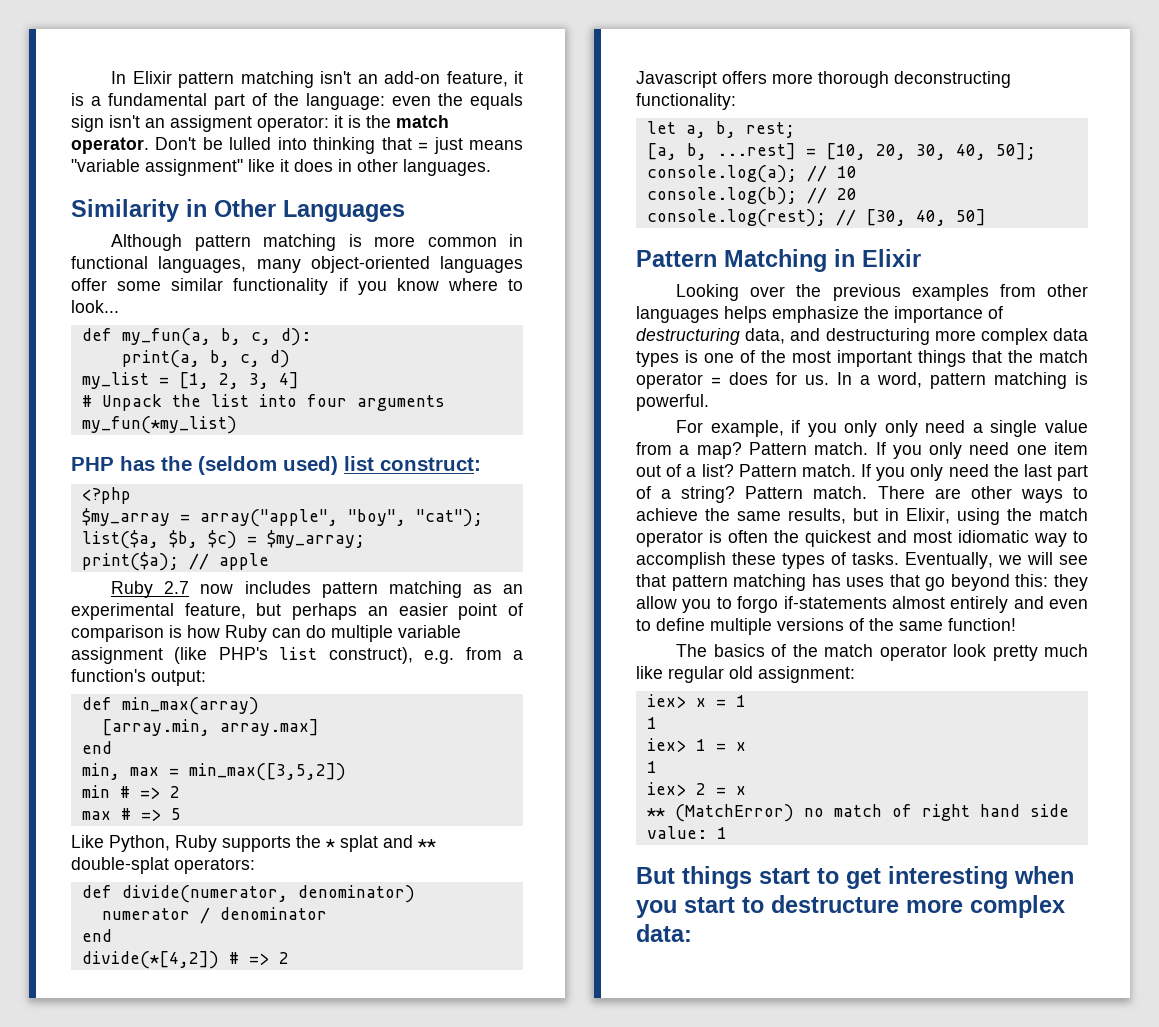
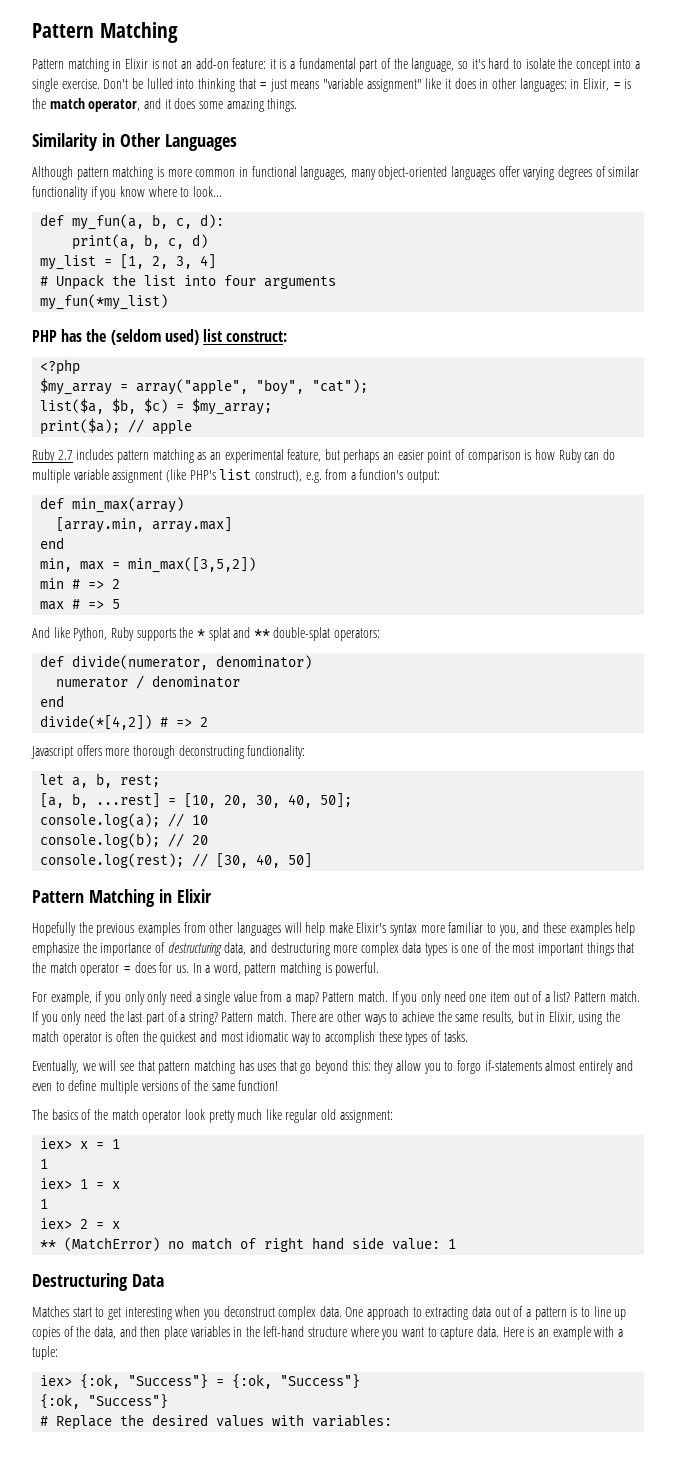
[111,71,352,88] In Elixir pattern matching isn't -> [32,22,178,43] [32,58,178,72] Pattern Matching // Pattern matching in Elixir is not
[446,71,508,87] feature, -> [232,58,267,69] feature:
[306,93,523,110] [71,115,449,132] [71,137,149,154] language: even the equals sign isn't an assigment operator: it is the match operator. -> [411,58,641,72] [32,78,100,92] language, so it's hard to isolate the concept into a single exercise.
[403,159,491,176] languages. -> [519,78,632,92] [32,98,298,112] languages: in Elixir, = is the match operator, and it does some amazing things.
[117,281,162,291] some -> [523,166,606,180] varying degrees of
[200,584,234,594] now -> (73, 455) none
[71,835,104,848] Like -> [32,627,70,638] And like
[676,284,786,301] Looking over -> [32,922,76,936] Hopefully
[724,306,767,323] helps -> [284,922,636,936] will help make Elixir's syntax more familiar to you, and these examples help
(899, 558) none -> (468, 1036) //
[636,866,752,889] But things -> [32,1273,164,1291] [32,1306,69,1317] Destructuring Data // Matches
[684,895,1065,918] [636,924,692,942] start to destructure more complex data: -> [223,1306,627,1320] [32,1326,623,1340] [32,1346,58,1360] [40,1374,361,1389] [40,1394,169,1409] [40,1414,393,1430] deconstruct complex data. One approach to extracting data out of a pattern is to line up copies of the data, and then place variables in the left-hand structure where you want to capture data. Here is an example with a tuple: // iex> {:ok, "Success"} = {:ok, "Success"} // {:ok, "Success"} // # Replace the desired values with variables:

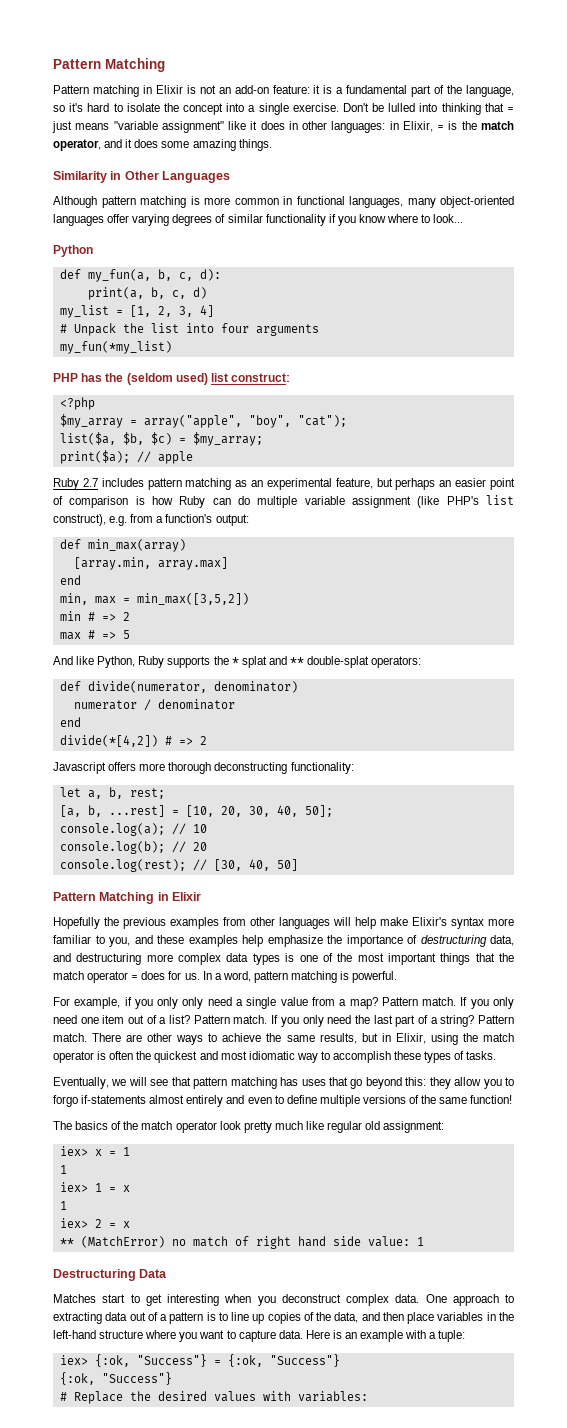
(222, 191) none -> [53,245,93,257] // Python

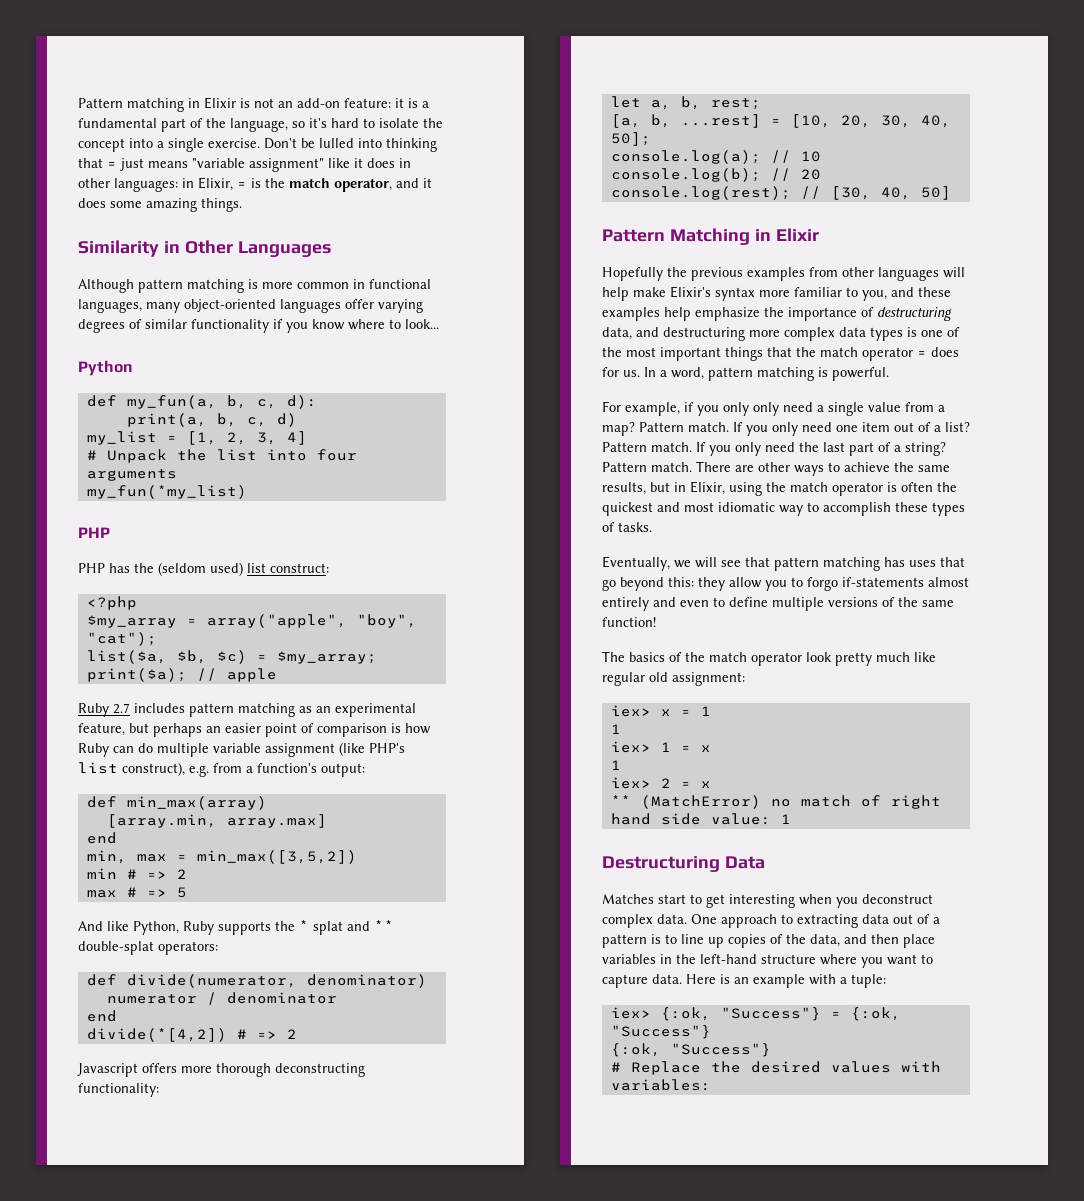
[53,58,165,72] [53,85,89,94] Pattern Matching // Pattern -> [78,98,123,108] Pattern
(78, 377) none -> [78,563,105,573] // PHP

